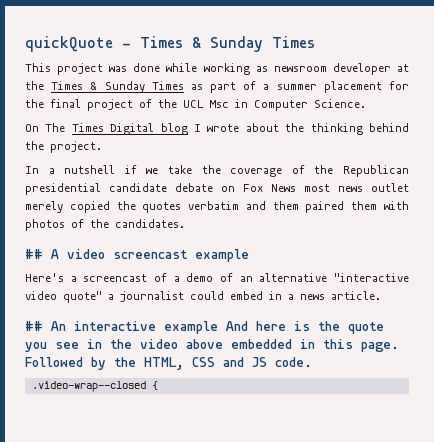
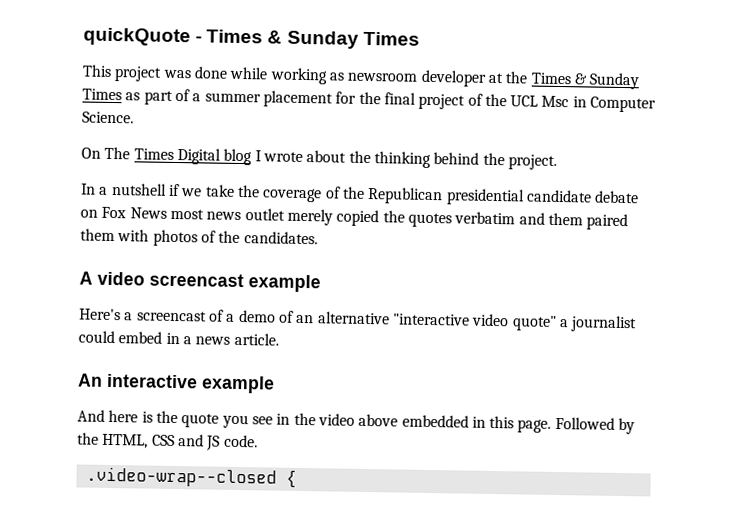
[25,249,43,259] ## -> (318, 238) none
[25,321,43,331] ## -> (279, 339) none
(218, 327) none -> (275, 384) //

